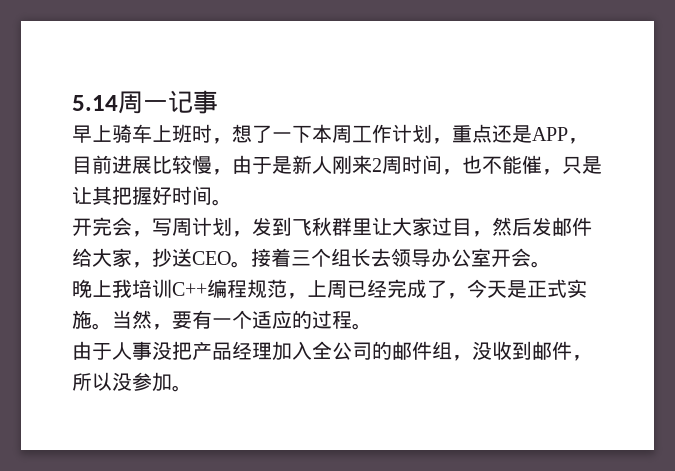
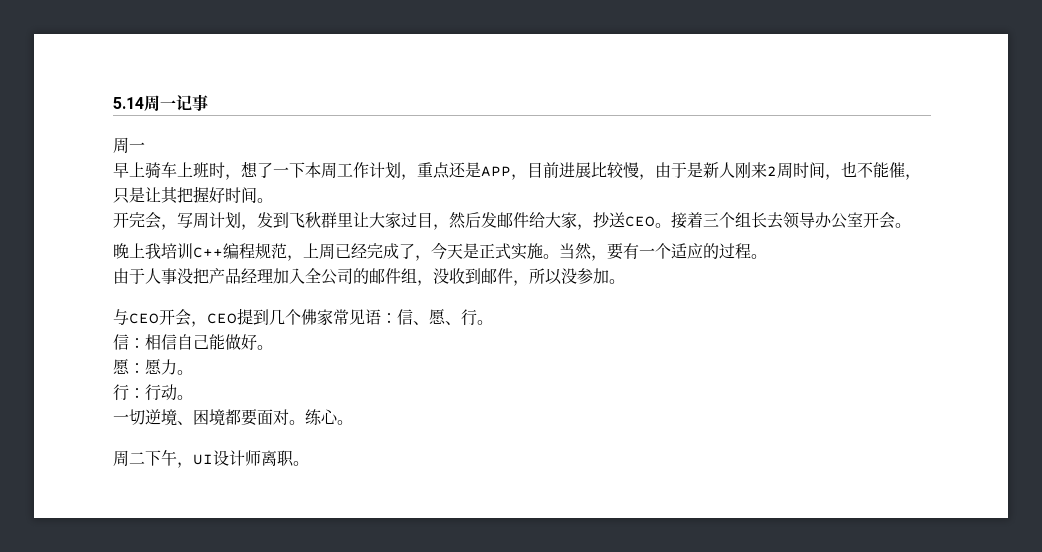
(218, 102) none -> [113,137,145,154] // 周一
(192, 388) none -> [113,308,493,327] [113,334,273,350] [113,359,193,375] [113,384,193,401] [113,409,353,426] [113,450,309,468] // 与CEO开会，CEO提到几个佛家常见语：信、愿、行。 // 信：相信自己能做好。 // 愿：愿力。 // 行：行动。 // 一切逆境、困境都要面对。练心。 // 周二下午，UI设计师离职。

